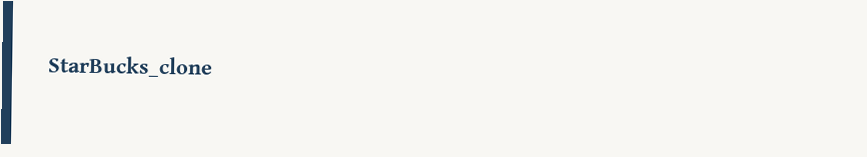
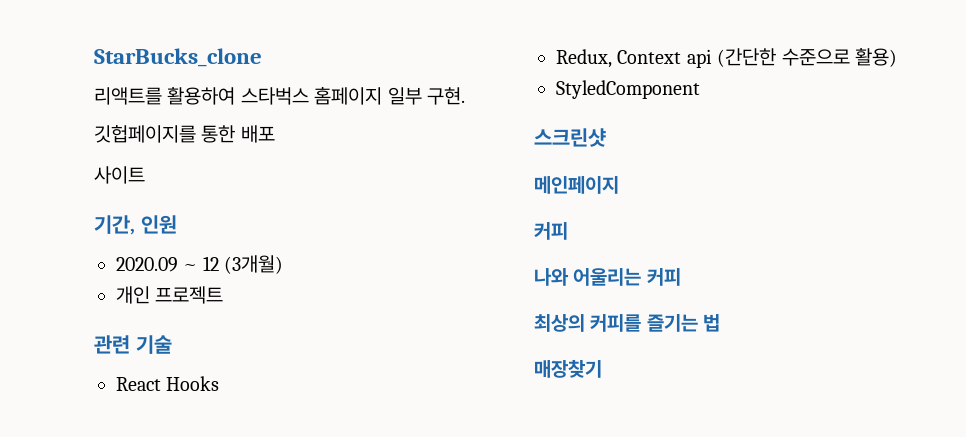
(213, 66) none -> [94,86,465,105] [94,125,275,143] [94,166,145,184] [94,215,177,235] [116,255,284,274] [116,286,224,304] [94,335,172,354] [116,376,220,391] [556,48,897,68] [556,80,700,99] [534,128,606,147] [534,176,619,194] [534,222,568,240] [534,268,681,286] [534,314,721,332] [534,359,602,378] // 리액트를 활용하여 스타벅스 홈페이지 일부 구현. // 깃헙페이지를 통한 배포 // 사이트 // 기간, 인원 // 2020.09 ~ 12 (3개월) // 개인 프로젝트 // 관련 기술 // React Hooks // Redux, Context api (간단한 수준으로 활용) // StyledComponent // 스크린샷 // 메인페이지 // 커피 // 나와 어울리는 커피 // 최상의 커피를 즐기는 법 // 매장찾기

